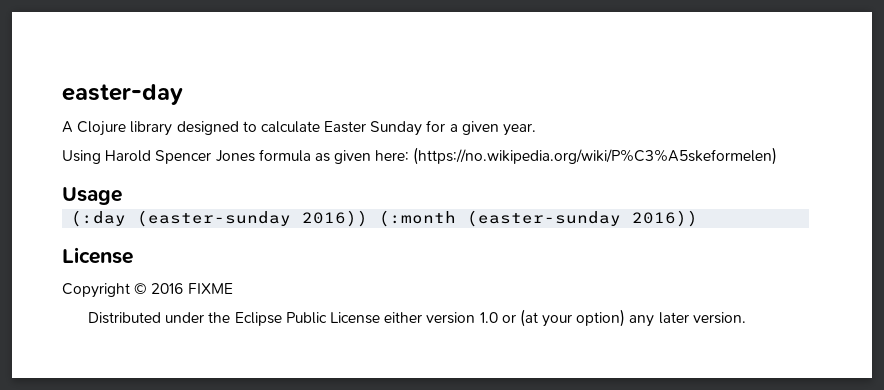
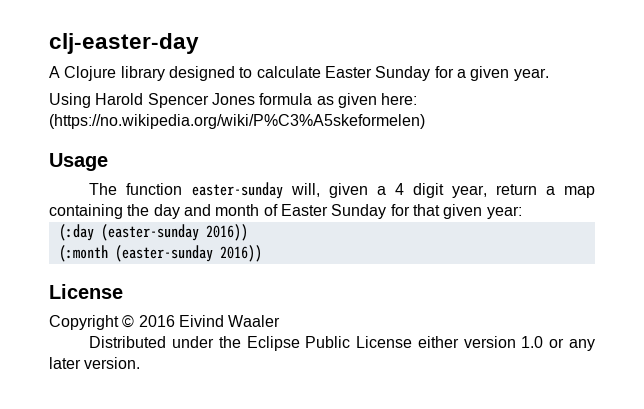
[62,84,183,105] easter-day -> [49,33,199,54] clj-easter-day
(122, 196) none -> [89,182,595,199] [49,204,522,219] // The function easter-sunday will, given a 4 digit year, return a map containing the day and month of Easter Sunday for that given year:
(369, 218) none -> (248, 232) //
[187,283,233,294] FIXME -> [178,315,281,327] Eivind Waaler
[519,309,626,327] (at your option) -> (565, 343) none

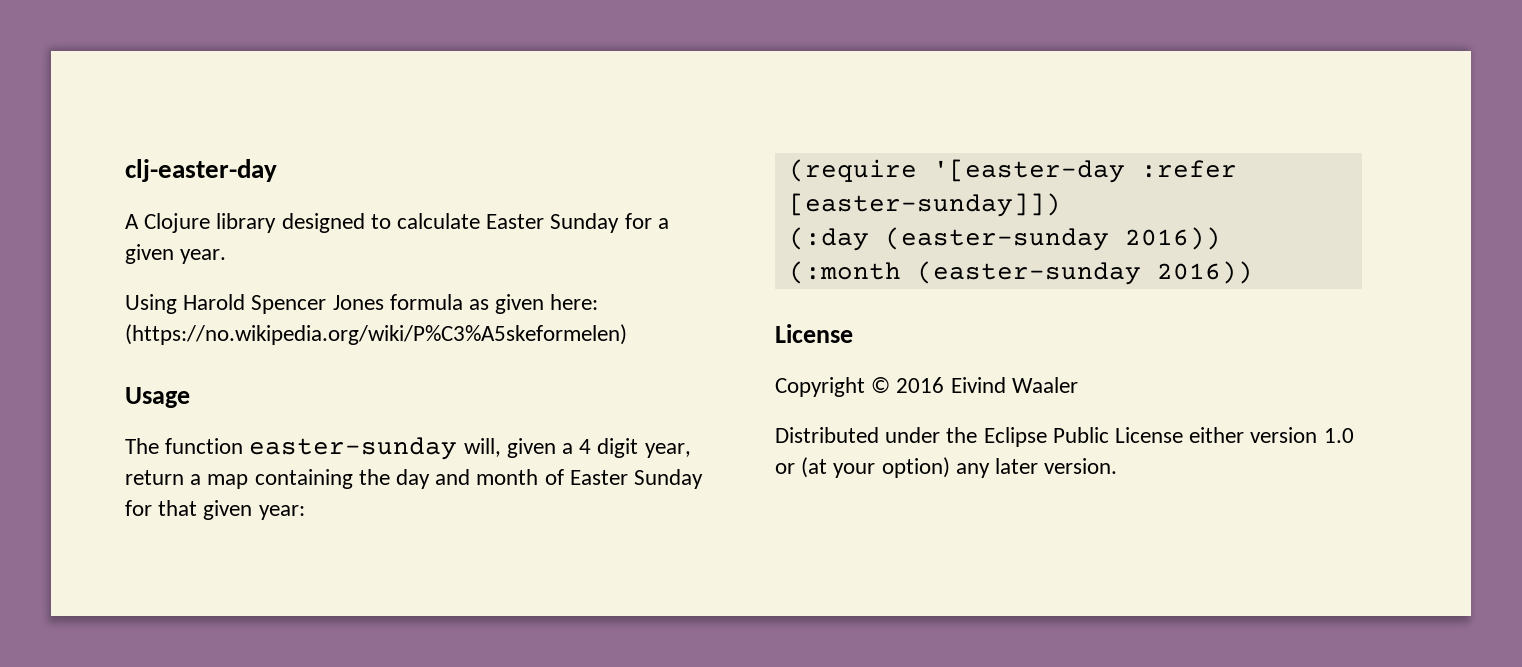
(522, 212) none -> [788,159,1237,183] [788,193,1061,217] // (require '[easter-day :refer [easter-sunday]])
(565, 343) none -> [801,457,950,478] (at your option)

